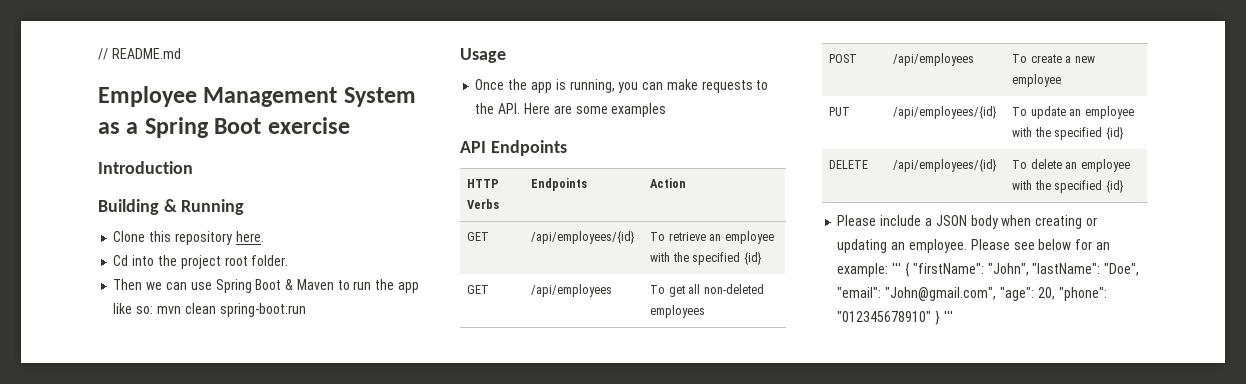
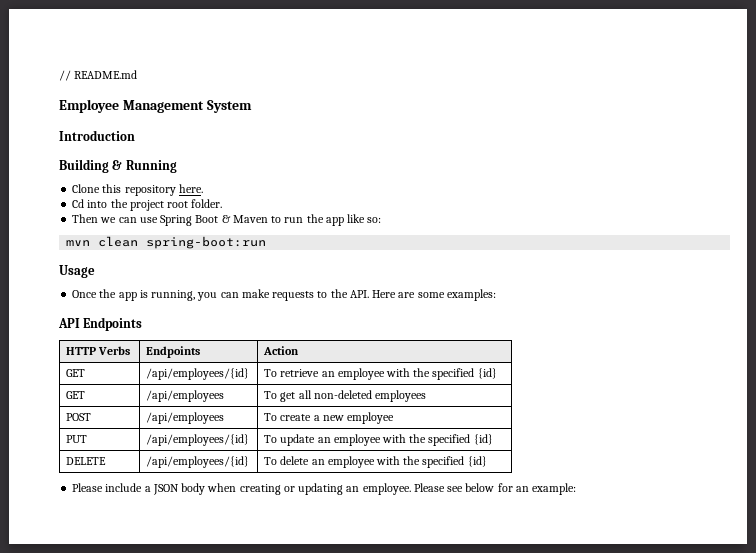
[98,117,350,138] as a Spring Boot exercise -> (252, 106) none
(154, 310) none -> (382, 220) //
[611,103,667,117] examples -> [446,289,496,301] examples:
[892,262,1140,277] [837,287,1107,301] [837,310,953,325] ''' { "firstName": "John", "lastName": "Doe", "email": "John@gmail.com", "age": 20, "phone": "012345678910" } ''' -> (577, 489) none

